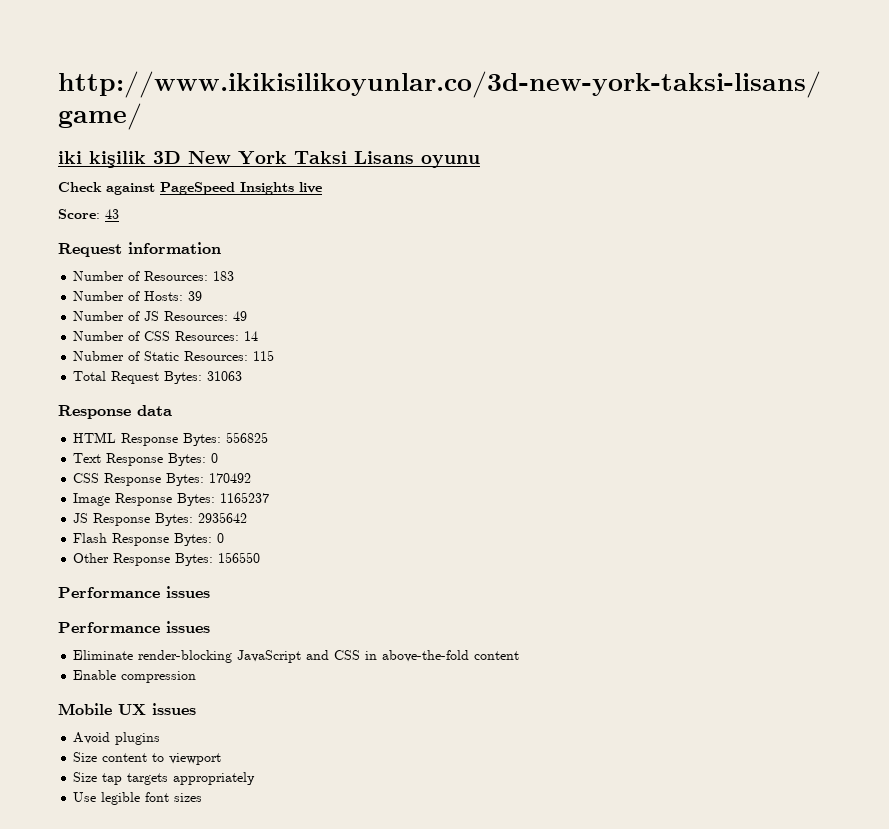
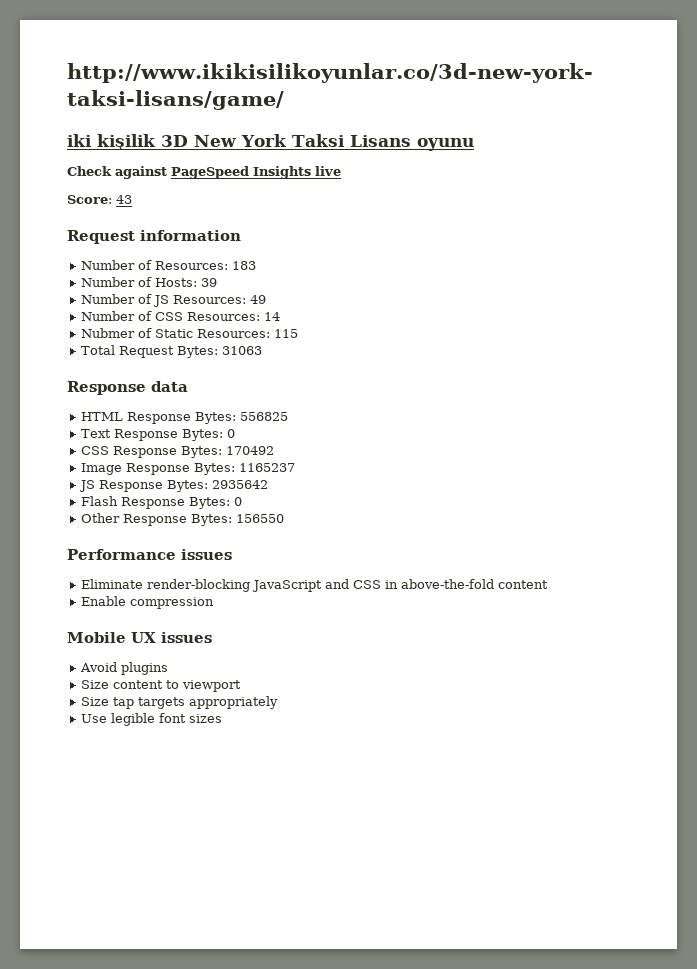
[58,621,210,633] // Performance issues -> (232, 554) none

